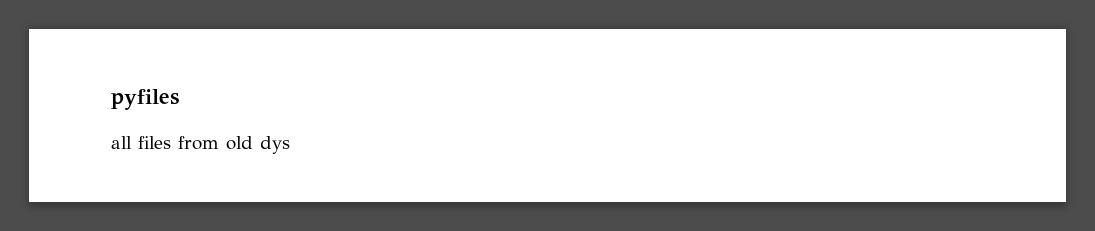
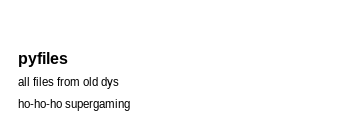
(290, 145) none -> [18,99,131,111] // ho-ho-ho supergaming

